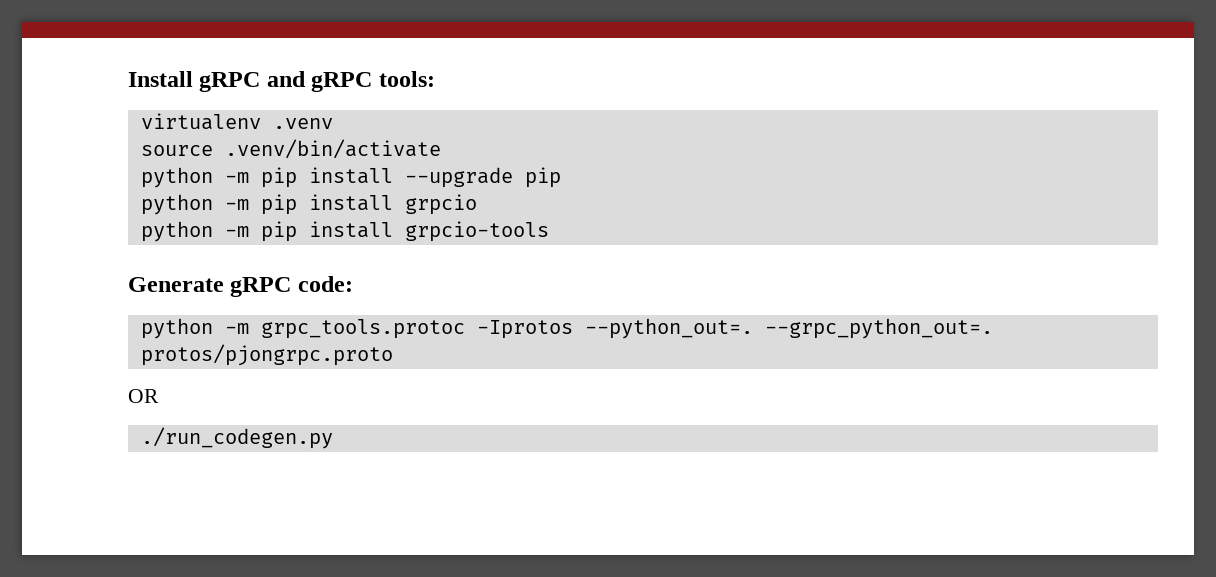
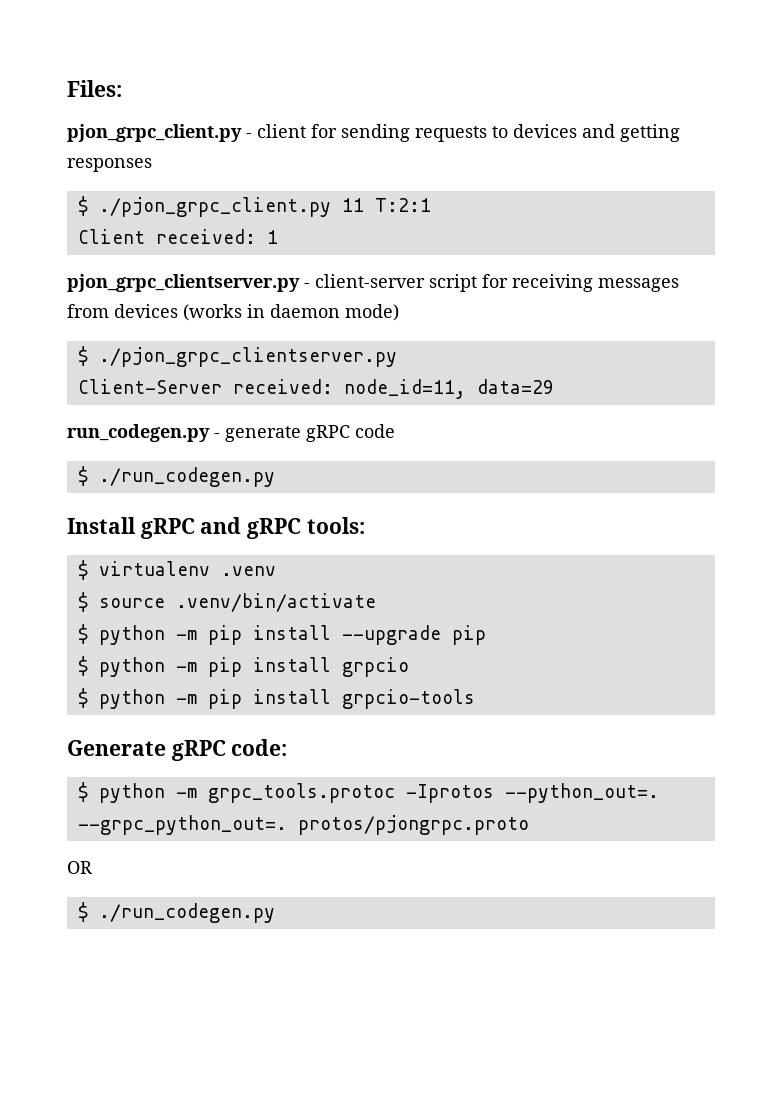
(128, 79) none -> [67,80,122,97] [67,124,680,142] [67,158,152,172] [77,196,431,217] [77,229,278,244] [67,274,679,292] [67,304,399,321] [77,346,397,367] [77,379,554,399] [67,424,395,442] [77,466,275,487] Files: // pjon_grpc_client.py - client for sending requests to devices and getting responses // $ ./pjon_grpc_client.py 11 T:2:1 // Client received: 1 // pjon_grpc_clientserver.py - client-server script for receiving messages from devices (works in daemon mode) // $ ./pjon_grpc_clientserver.py // Client-Server received: node_id=11, data=29 // run_codegen.py - generate gRPC code // $ ./run_codegen.py //
(435, 79) none -> [77,560,88,580] $
(333, 123) none -> [77,592,88,612] $
(441, 149) none -> [77,624,88,644] $
(561, 177) none -> [77,656,88,676] $
(477, 204) none -> [77,688,88,708] $
(353, 284) none -> [77,782,88,802] $
(159, 396) none -> [77,902,88,922] $

